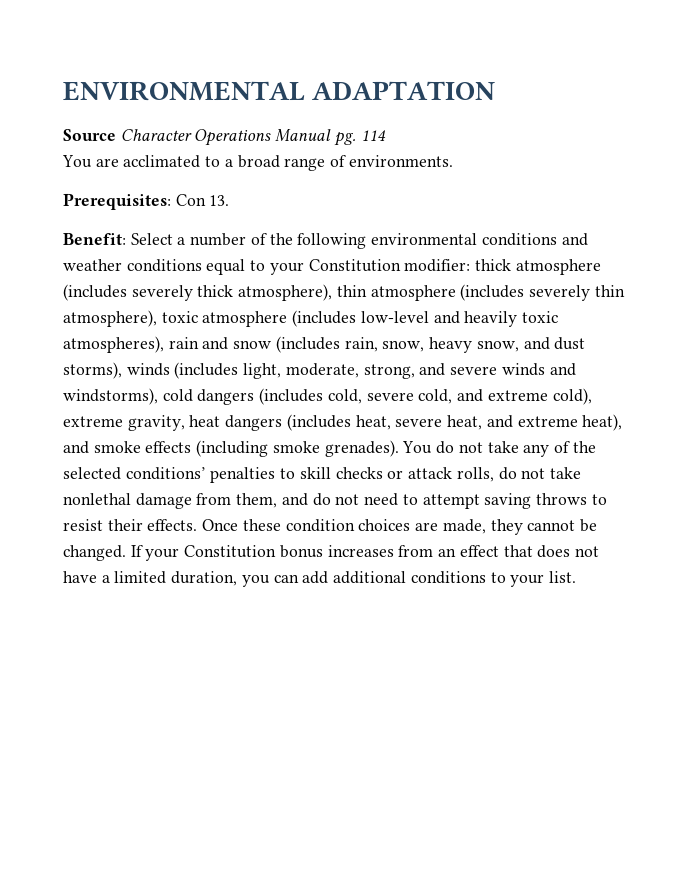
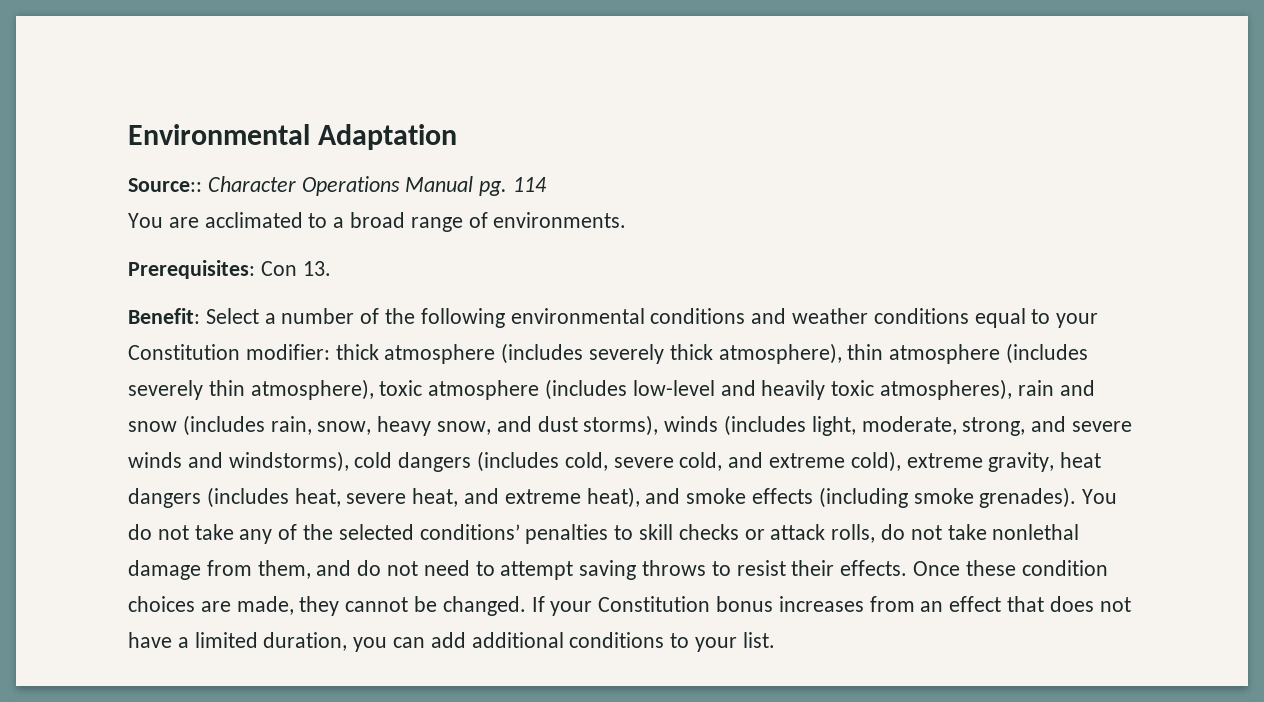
[63,81,496,101] [63,129,116,141] ENVIRONMENTAL ADAPTATION // Source -> [128,124,458,150] [128,178,202,192] Environmental Adaptation // Source::

